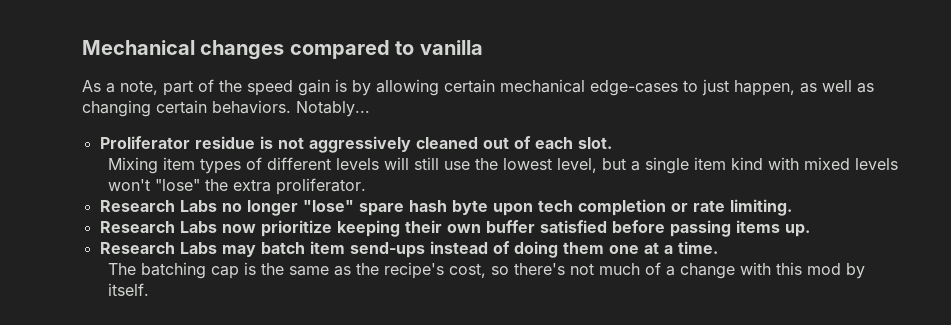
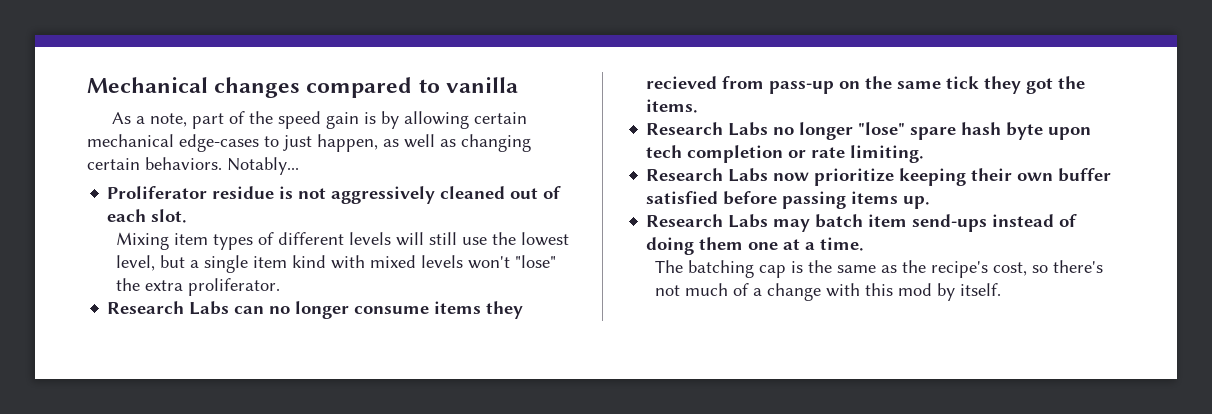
(367, 186) none -> [107,301,524,319] [646,76,1086,94] [646,99,699,113] // Research Labs can no longer consume items they recieved from pass-up on the same tick they got the items.

